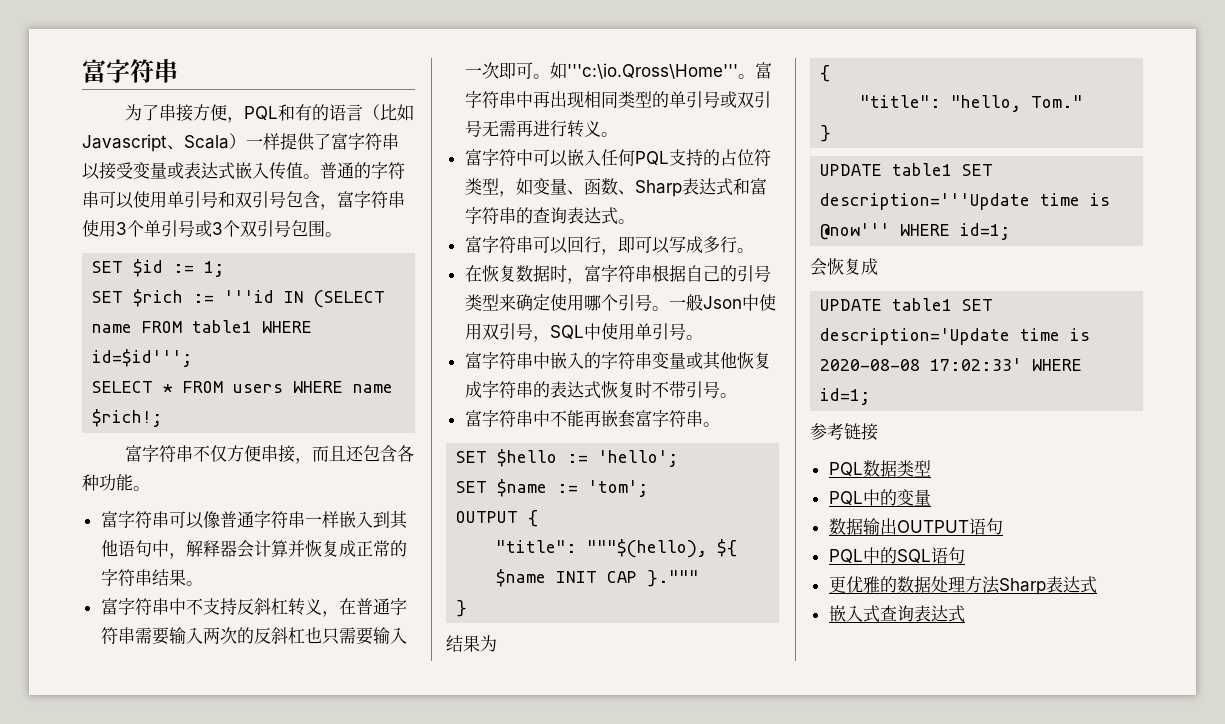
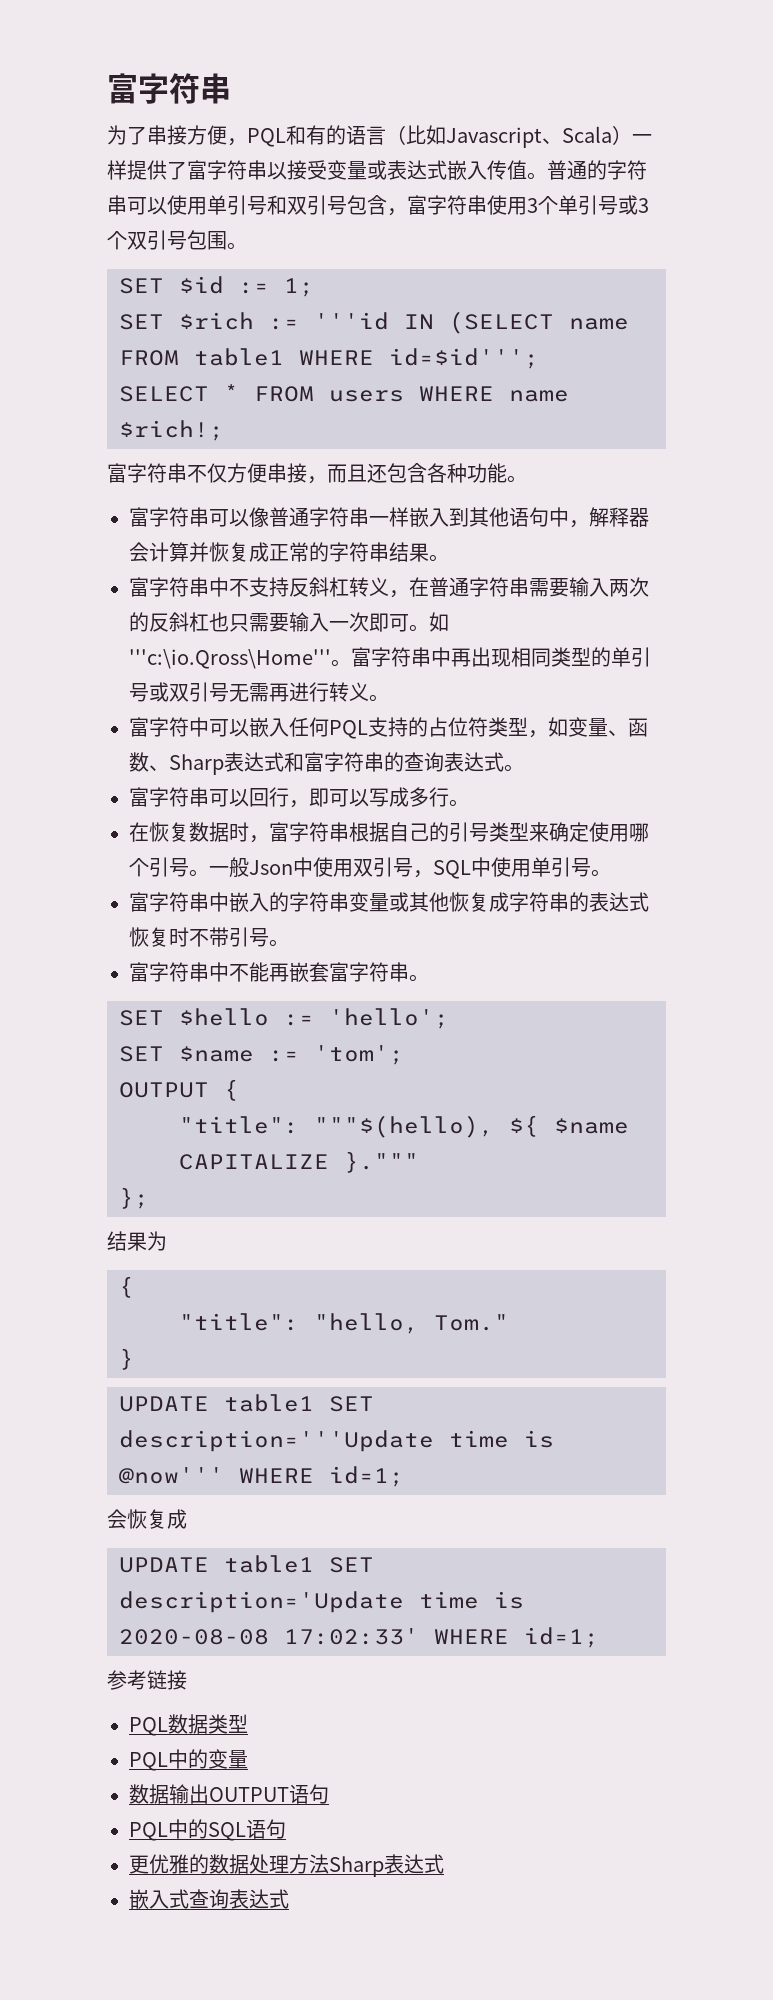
[556,571,638,583] INIT CAP -> [179,1154,329,1170] CAPITALIZE
[456,600,468,617] } -> [119,1187,149,1209] };

